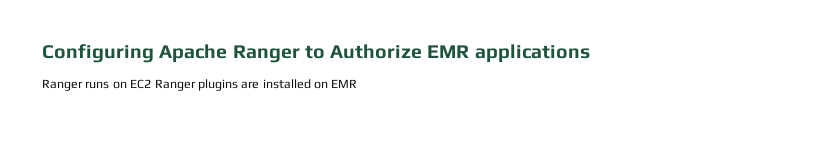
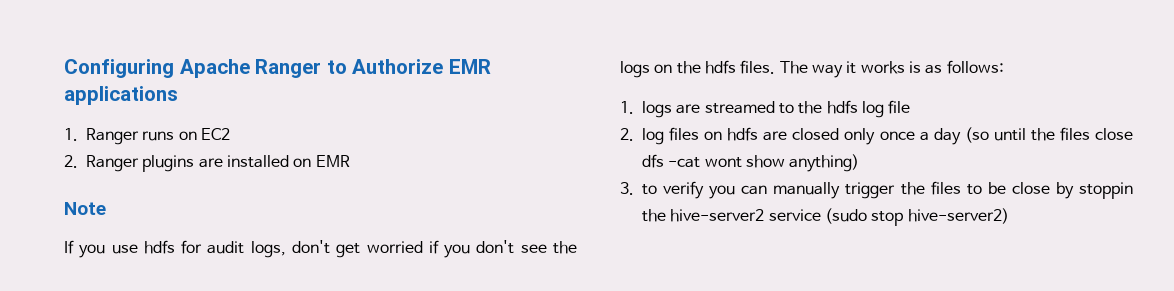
(590, 53) none -> [64,128,78,141] 1.
(152, 84) none -> [64,155,78,168] // 2.
(358, 83) none -> [64,202,106,215] [64,240,577,258] [620,60,1004,78] [620,100,911,118] [620,127,1133,145] [642,154,860,172] [620,181,1133,199] [642,208,1009,226] // Note // If you use hdfs for audit logs, don't get worried if you don't see the logs on the hdfs files. The way it works is as follows: // 1. logs are streamed to the hdfs log file // 2. log files on hdfs are closed only once a day (so until the files close dfs -cat wont show anything) // 3. to verify you can manually trigger the files to be close by stoppin the hive-server2 service (sudo stop hive-server2)

